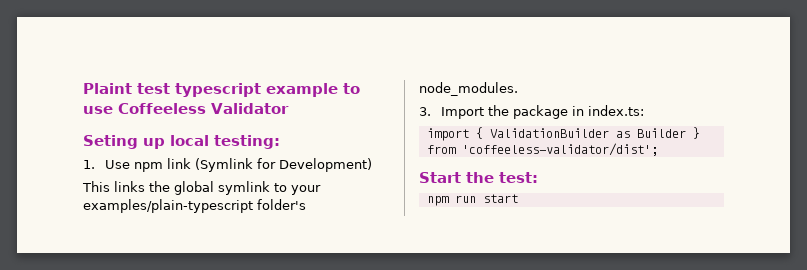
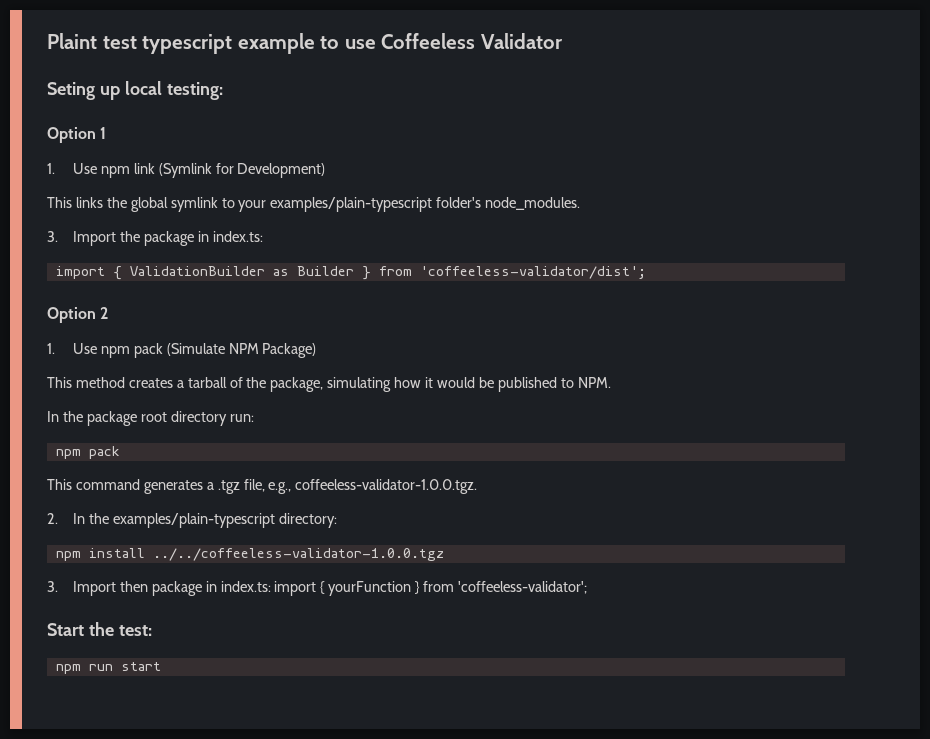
(280, 142) none -> [47,127,107,143] // Option 1
(658, 149) none -> [47,307,109,323] [47,343,317,358] [47,377,611,392] [47,411,254,426] [55,446,120,459] [47,479,478,494] [47,513,337,528] [55,548,444,561] [47,581,588,596] // Option 2 // 1. Use npm pack (Simulate NPM Package) // This method creates a tarball of the package, simulating how it would be published to NPM. // In the package root directory run: // npm pack // This command generates a .tgz file, e.g., coffeeless-validator-1.0.0.tgz. // 2. In the examples/plain-typescript directory: // npm install ../../coffeeless-validator-1.0.0.tgz // 3. Import then package in index.ts: import { yourFunction } from 'coffeeless-validator';

